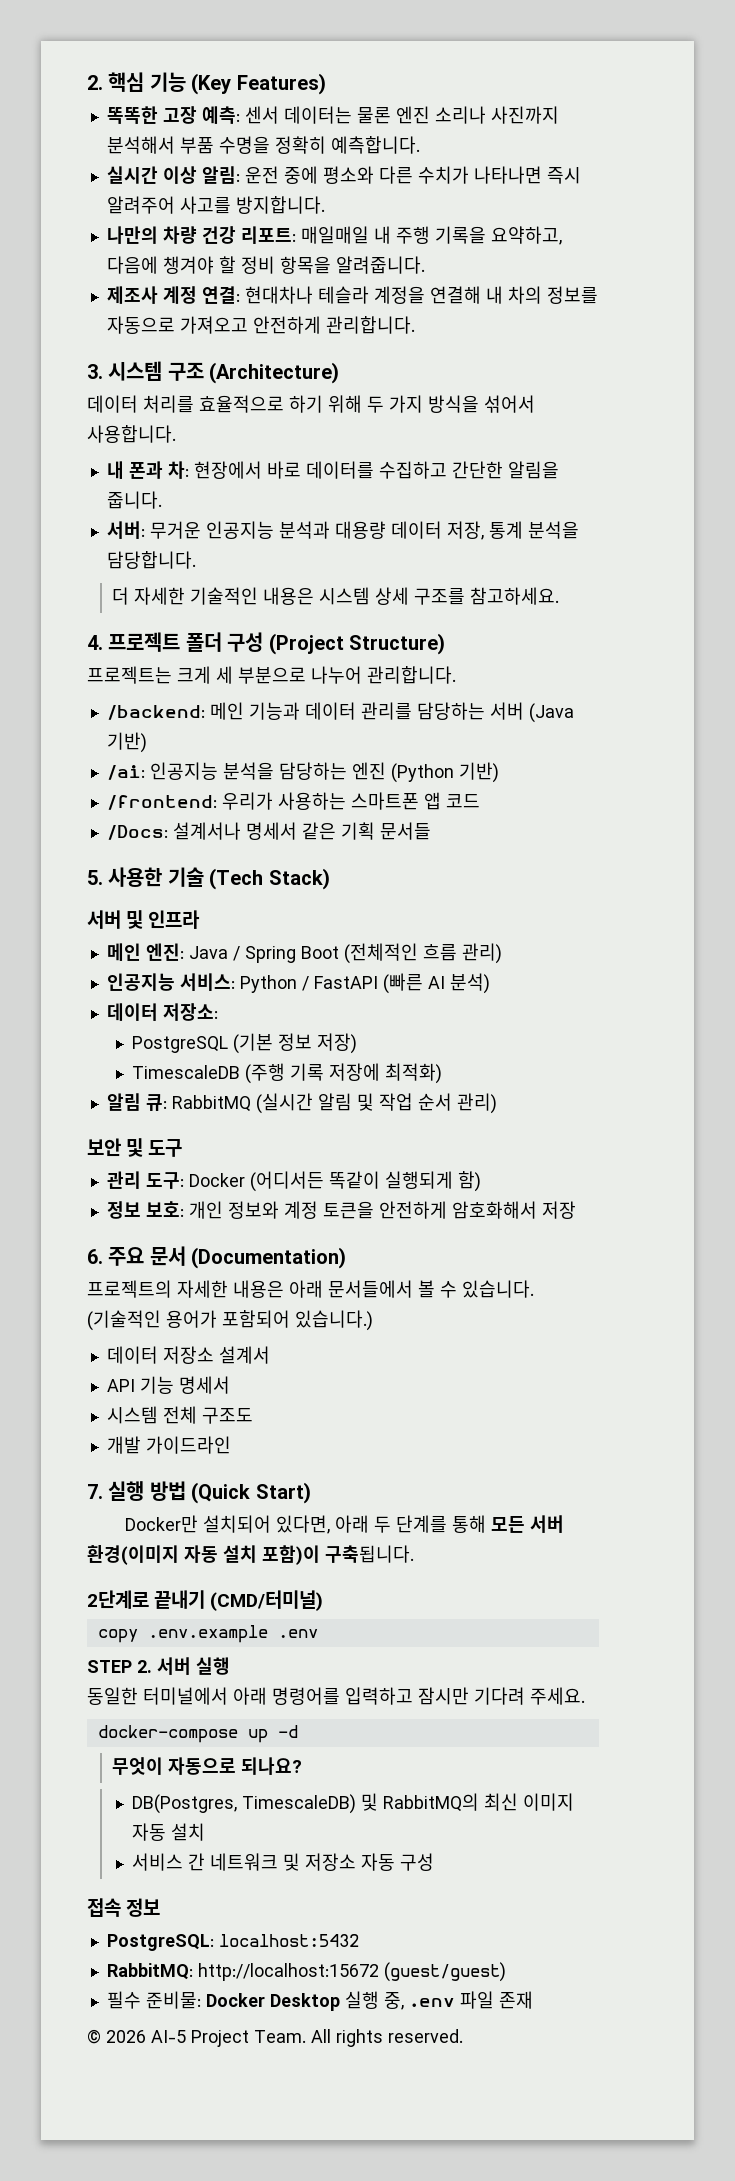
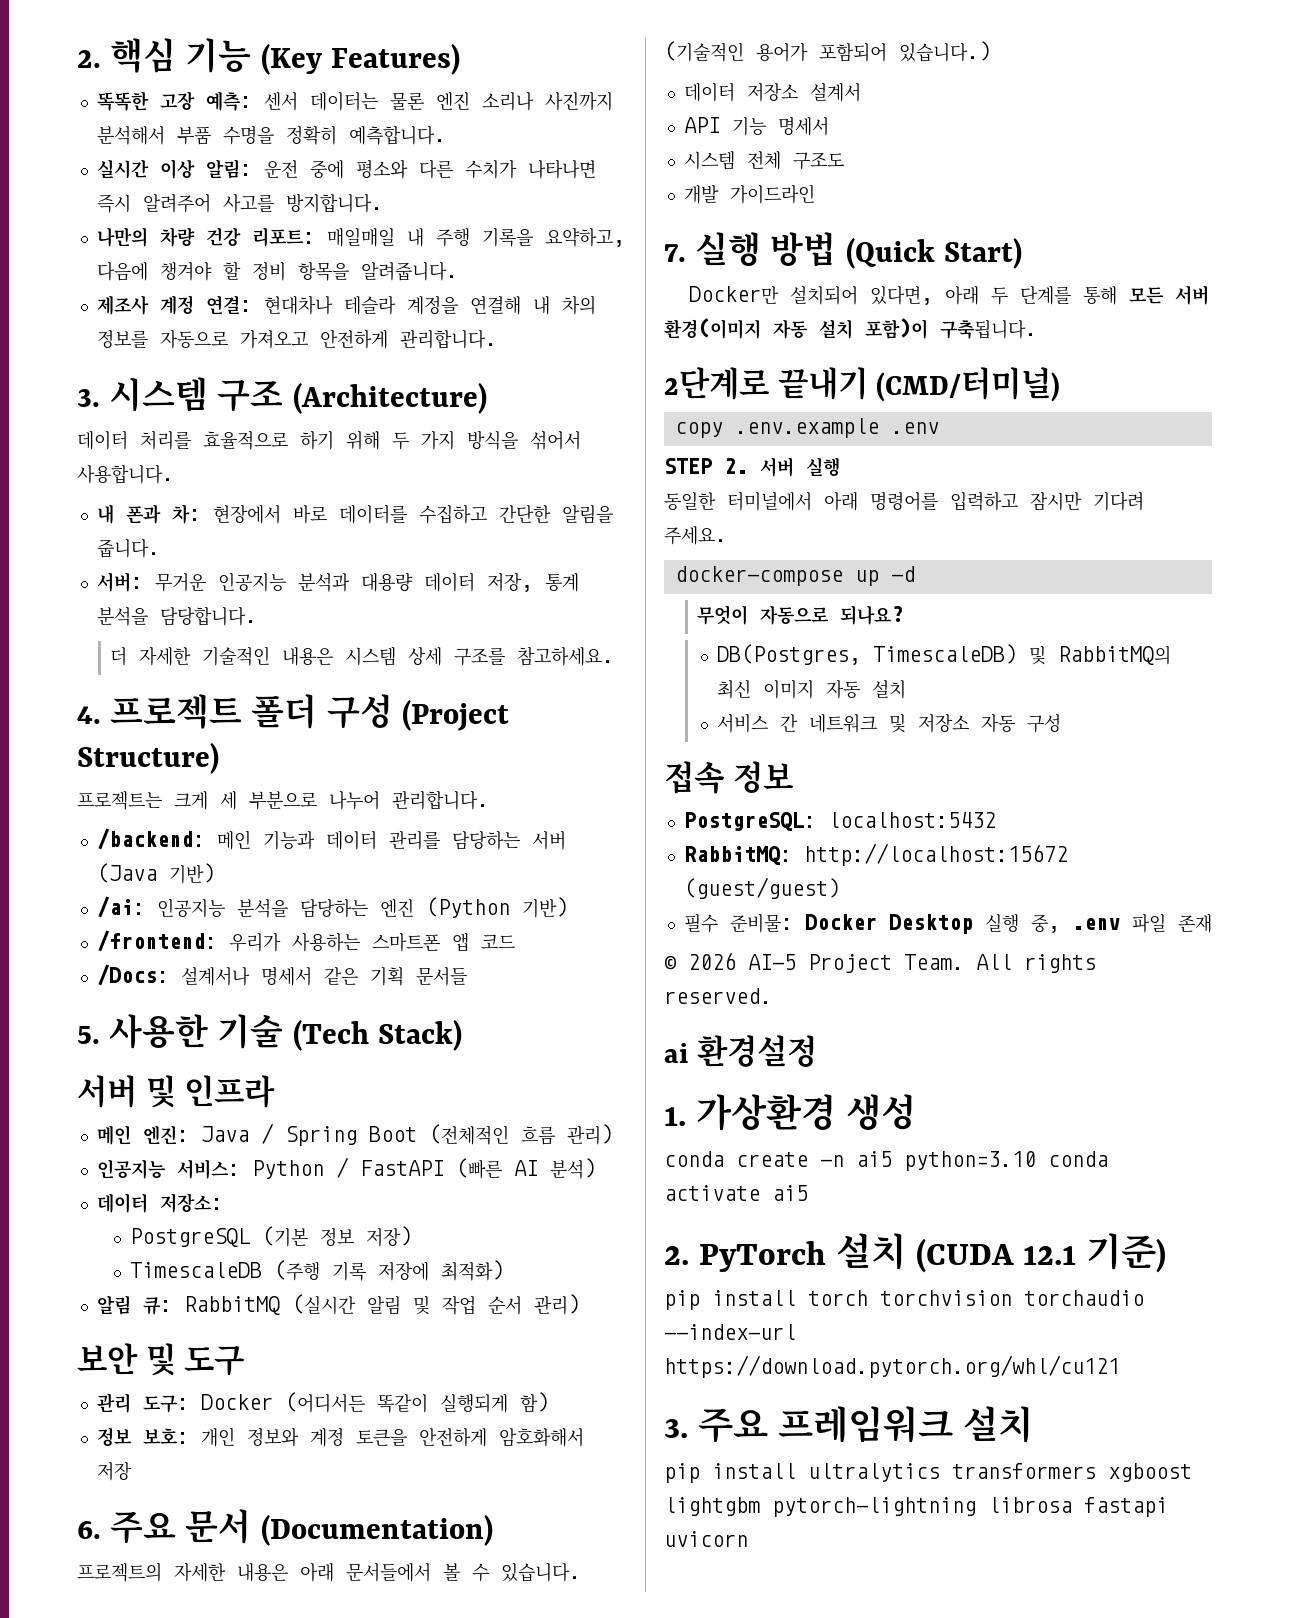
(463, 2036) none -> [664,1035,817,1067] [664,1094,916,1131] [664,1151,1108,1171] [664,1185,808,1201] [664,1233,1167,1273] [664,1290,1144,1310] [664,1324,796,1340] [664,1355,1120,1378] [664,1406,1033,1443] [664,1463,1192,1483] [664,1497,1168,1517] [664,1531,748,1547] // ai 환경설정 // 1. 가상환경 생성 // conda create -n ai5 python=3.10 conda activate ai5 // 2. PyTorch 설치 (CUDA 12.1 기준) // pip install torch torchvision torchaudio --index-url https://download.pytorch.org/whl/cu121 // 3. 주요 프레임워크 설치 // pip install ultralytics transformers xgboost lightgbm pytorch-lightning librosa fastapi uvicorn

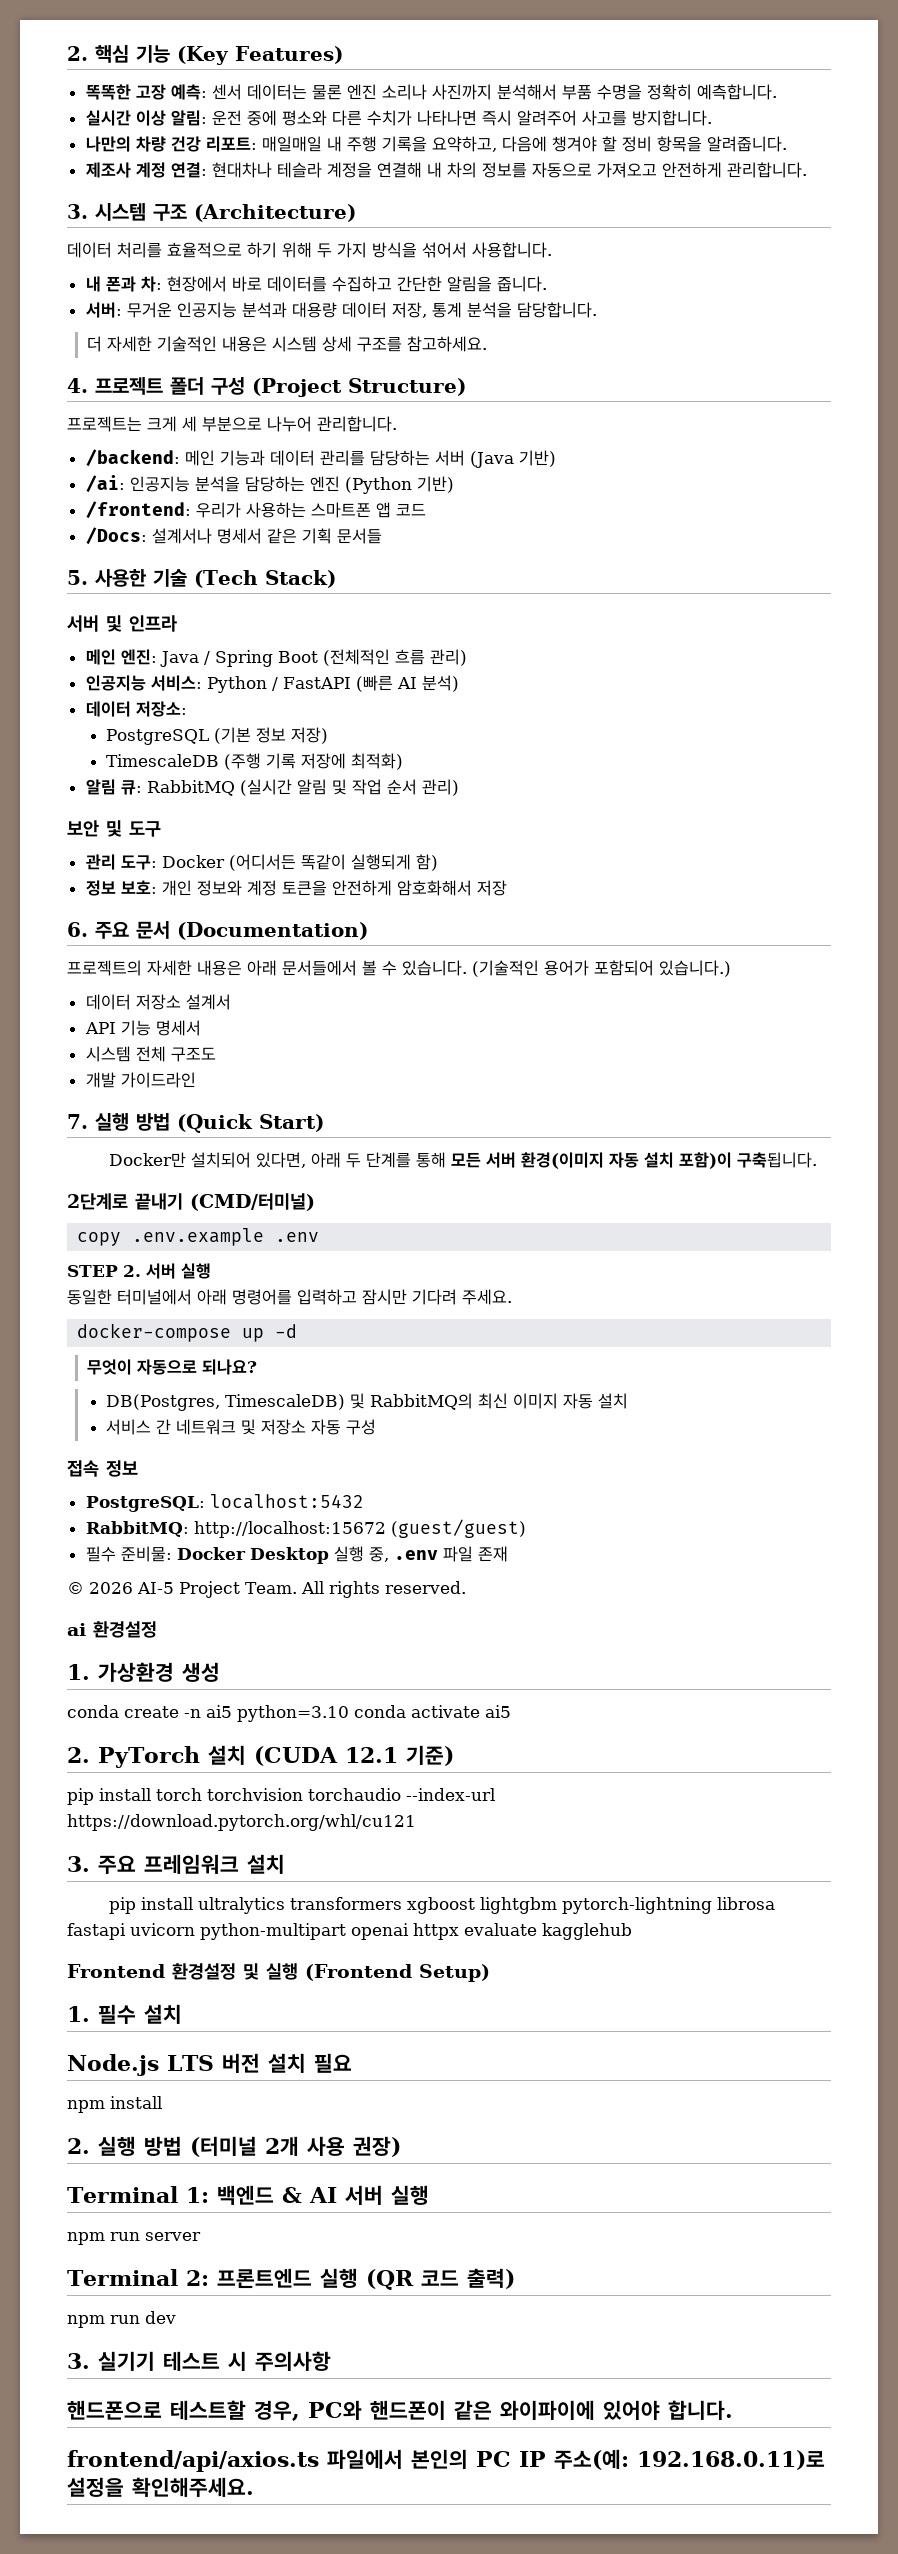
(748, 1539) none -> [200,1923,632,1940] [67,1963,490,1982] [67,2004,182,2024] [67,2053,352,2076] [67,2096,162,2113] [67,2136,401,2157] [67,2185,429,2205] [67,2232,201,2245] [67,2268,515,2290] [67,2311,176,2328] [67,2351,331,2371] [67,2400,733,2421] [67,2449,825,2472] [67,2477,254,2497] python-multipart openai httpx evaluate kagglehub // Frontend 환경설정 및 실행 (Frontend Setup) // 1. 필수 설치 // Node.js LTS 버전 설치 필요 // npm install // 2. 실행 방법 (터미널 2개 사용 권장) // Terminal 1: 백엔드 & AI 서버 실행 // npm run server // Terminal 2: 프론트엔드 실행 (QR 코드 출력) // npm run dev // 3. 실기기 테스트 시 주의사항 // 핸드폰으로 테스트할 경우, PC와 핸드폰이 같은 와이파이에 있어야 합니다. // frontend/api/axios.ts 파일에서 본인의 PC IP 주소(예: 192.168.0.11)로 설정을 확인해주세요.

